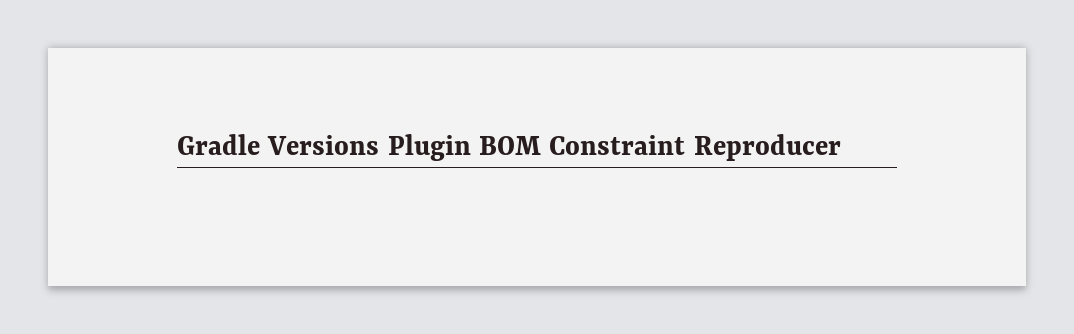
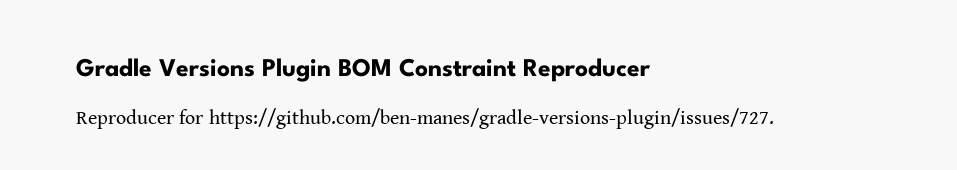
(841, 147) none -> [76,108,774,129] // Reproducer for https://github.com/ben-manes/gradle-versions-plugin/issues/727.

